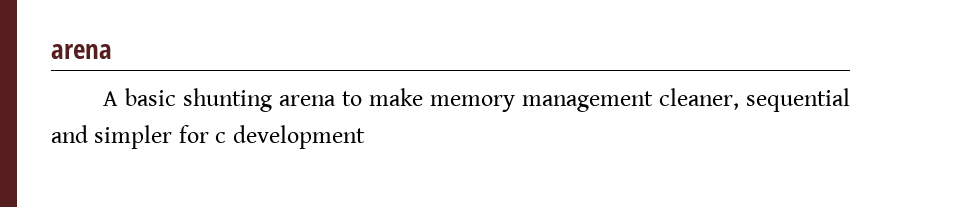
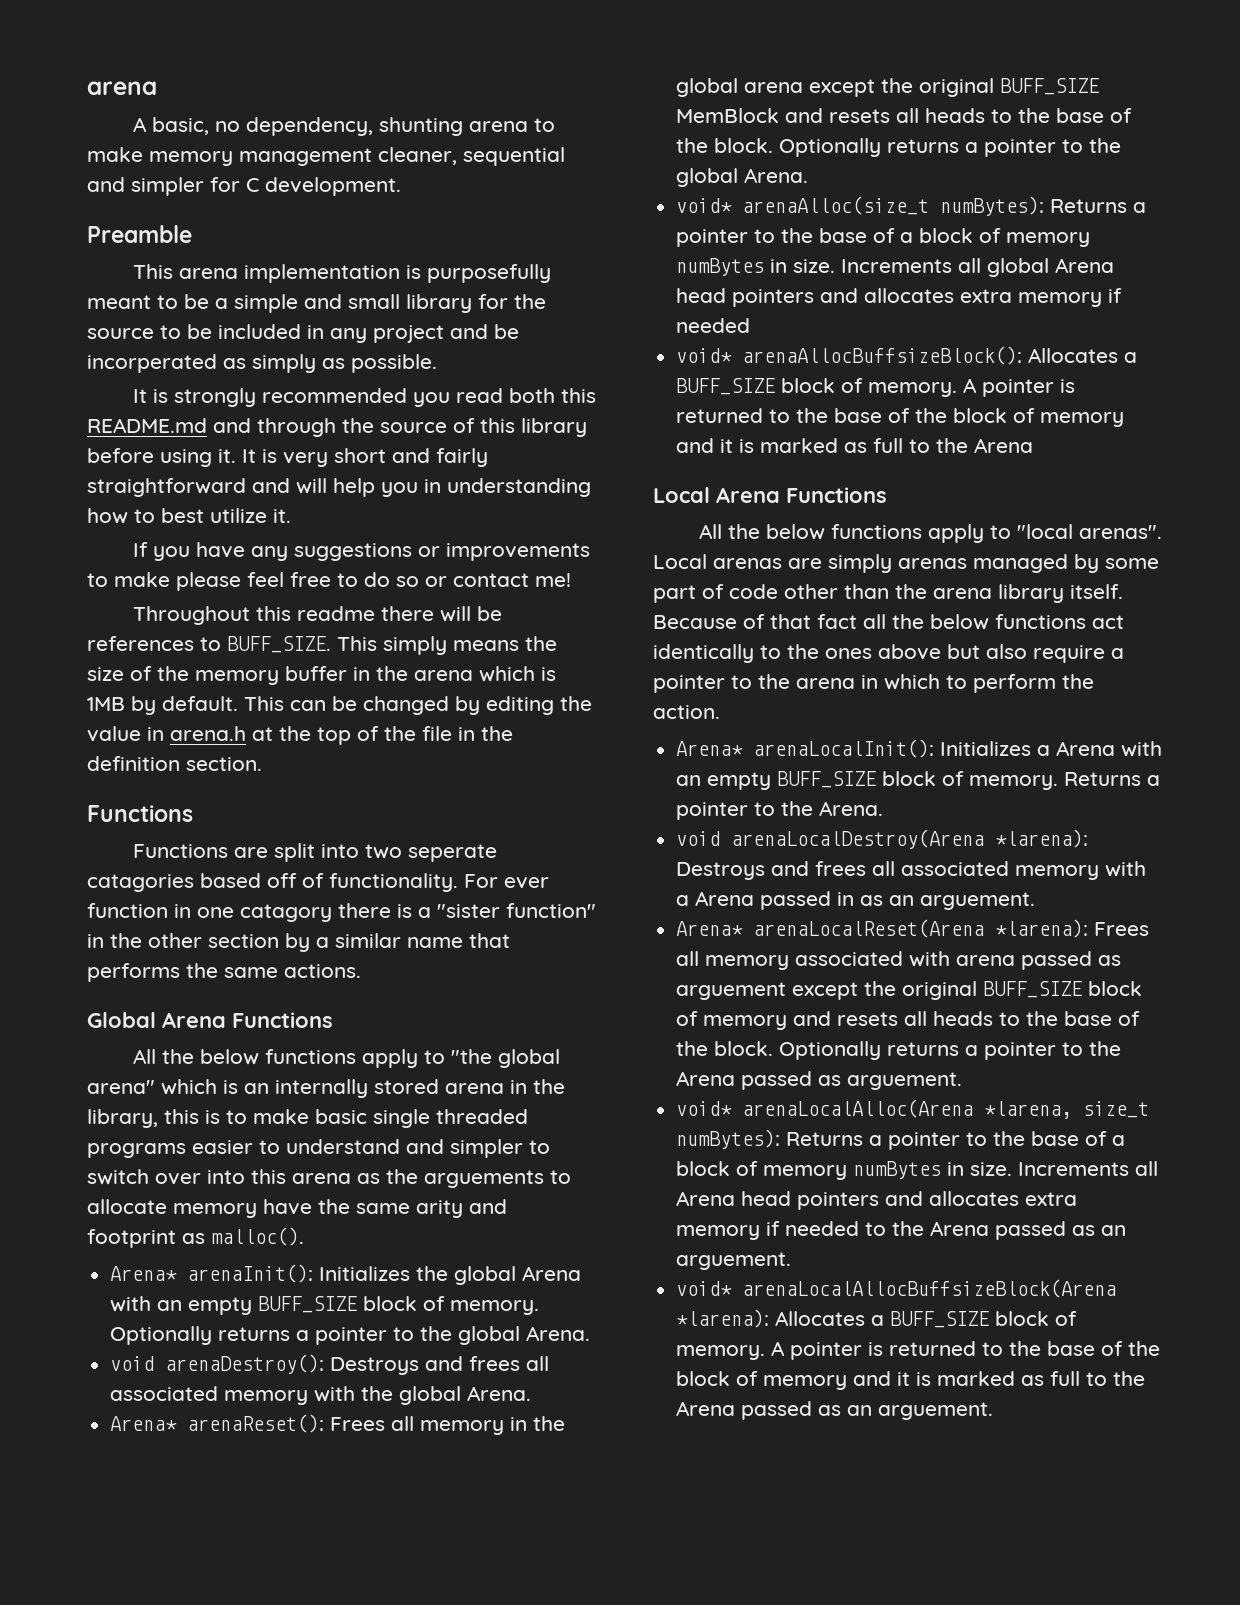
[125,88,177,106] basic -> [151,117,373,136] basic, no dependency,
[215,125,365,149] c development -> [246,177,401,196] [87,225,192,243] [132,264,551,283] [87,294,546,313] [87,324,519,343] [87,354,437,373] [132,388,596,407] [87,418,587,437] [87,448,488,467] [87,478,591,497] [87,508,291,524] [132,542,590,561] [87,572,571,591] [132,606,502,625] [87,636,557,655] [87,666,556,685] [87,696,592,715] [87,726,513,745] [87,756,262,771] [87,805,193,822] [132,843,497,862] [87,873,549,892] [87,903,596,922] [87,933,510,952] [87,963,361,982] [87,1012,333,1028] [132,1049,560,1068] [87,1079,565,1098] [87,1109,528,1128] [87,1139,550,1158] [87,1169,571,1188] [87,1199,507,1218] [87,1227,304,1248] [110,1264,582,1285] [110,1296,540,1315] [110,1326,591,1345] [110,1354,550,1375] [110,1386,532,1405] [110,1414,566,1435] [676,78,1100,97] [676,108,1133,123] [676,138,1122,157] [676,168,809,187] [676,196,1147,216] [676,228,1091,247] [676,258,1115,277] [676,288,1123,307] [676,318,751,333] [676,346,1138,365] [676,378,1076,397] [676,408,1125,427] [676,438,1034,453] [653,487,887,503] [698,524,1162,543] [653,554,1159,573] [653,584,1123,603] [653,614,1124,630] [653,644,1124,663] [653,674,1094,693] [653,705,720,719] [676,739,1163,758] [676,771,1161,790] [676,801,884,820] [676,829,1089,849] [676,861,1147,880] [676,891,1036,910] [676,919,1150,938] [676,951,1122,970] [676,981,1143,1000] [676,1011,1141,1030] [676,1041,1122,1060] [676,1071,963,1090] [676,1099,1150,1119] [676,1129,1126,1150] [676,1161,1159,1180] [676,1191,1078,1210] [676,1221,1127,1240] [676,1252,792,1270] [676,1279,1117,1298] [676,1309,1078,1328] [676,1341,1161,1360] [676,1371,1146,1390] [676,1401,994,1420] C development. // Preamble // This arena implementation is purposefully meant to be a simple and small library for the source to be included in any project and be incorperated as simply as possible. // It is strongly recommended you read both this README.md and through the source of this library before using it. It is very short and fairly straightforward and will help you in understanding how to best utilize it. // If you have any suggestions or improvements to make please feel free to do so or contact me! // Throughout this readme there will be references to BUFF_SIZE. This simply means the size of the memory buffer in the arena which is 1MB by default. This can be changed by editing the value in arena.h at the top of the file in the definition section. // Functions // Functions are split into two seperate catagories based off of functionality. For ever function in one catagory there is a "sister function" in the other section by a similar name that performs the same actions. // Global Arena Functions // All the below functions apply to "the global arena" which is an internally stored arena in the library, this is to make basic single threaded programs easier to understand and simpler to switch over into this arena as the arguements to allocate memory have the same arity and footprint as malloc(). // Arena* arenaInit(): Initializes the global Arena with an empty BUFF_SIZE block of memory. Optionally returns a pointer to the global Arena. // void arenaDestroy(): Destroys and frees all associated memory with the global Arena. // Arena* arenaReset(): Frees all memory in the global arena except the original BUFF_SIZE MemBlock and resets all heads to the base of the block. Optionally returns a pointer to the global Arena. // void* arenaAlloc(size_t numBytes): Returns a pointer to the base of a block of memory numBytes in size. Increments all global Arena head pointers and allocates extra memory if needed // void* arenaAllocBuffsizeBlock(): Allocates a BUFF_SIZE block of memory. A pointer is returned to the base of the block of memory and it is marked as full to the Arena // Local Arena Functions // All the below functions apply to "local arenas". Local arenas are simply arenas managed by some part of code other than the arena library itself. Because of that fact all the below functions act identically to the ones above but also require a pointer to the arena in which to perform the action. // Arena* arenaLocalInit(): Initializes a Arena with an empty BUFF_SIZE block of memory. Returns a pointer to the Arena. // void arenaLocalDestroy(Arena *larena): Destroys and frees all associated memory with a Arena passed in as an arguement. // Arena* arenaLocalReset(Arena *larena): Frees all memory associated with arena passed as arguement except the original BUFF_SIZE block of memory and resets all heads to the base of the block. Optionally returns a pointer to the Arena passed as arguement. // void* arenaLocalAlloc(Arena *larena, size_t numBytes): Returns a pointer to the base of a block of memory numBytes in size. Increments all Arena head pointers and allocates extra memory if needed to the Arena passed as an arguement. // void* arenaLocalAllocBuffsizeBlock(Arena *larena): Allocates a BUFF_SIZE block of memory. A pointer is returned to the base of the block of memory and it is marked as full to the Arena passed as an arguement.

